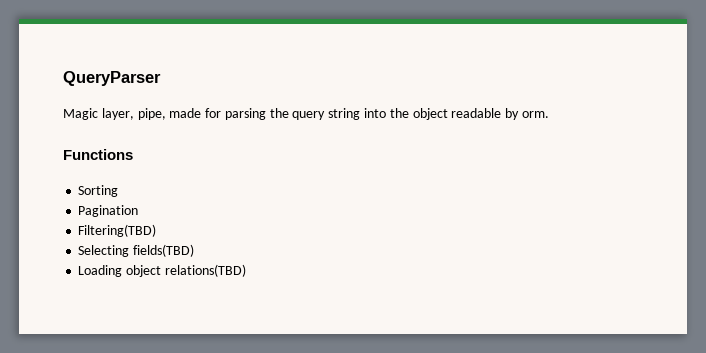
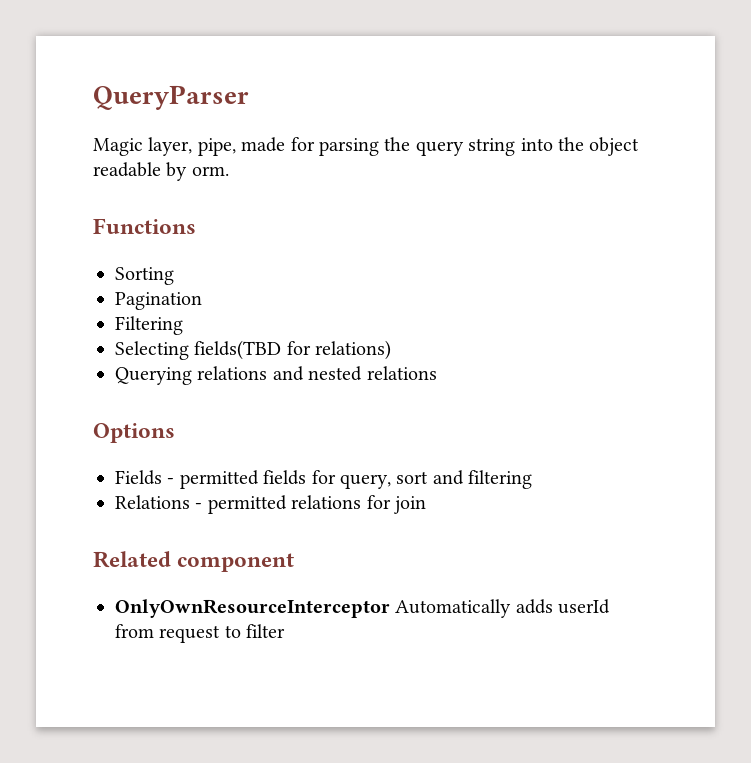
[78,224,157,237] Filtering(TBD) -> [115,316,183,335] Filtering
[133,244,195,257] [78,264,246,277] fields(TBD) // Loading object relations(TBD) -> [194,340,392,360] [115,366,437,385] [93,423,175,443] [115,470,533,489] [115,495,426,514] [93,551,295,572] [115,599,611,618] [115,624,286,643] fields(TBD for relations) // Querying relations and nested relations // Options // Fields - permitted fields for query, sort and filtering // Relations - permitted relations for join // Related component // OnlyOwnResourceInterceptor Automatically adds userId from request to filter

